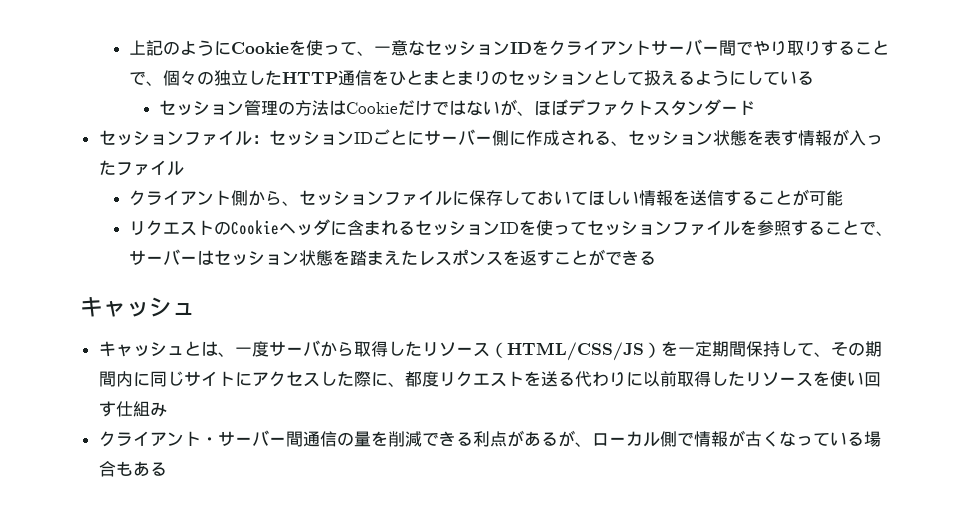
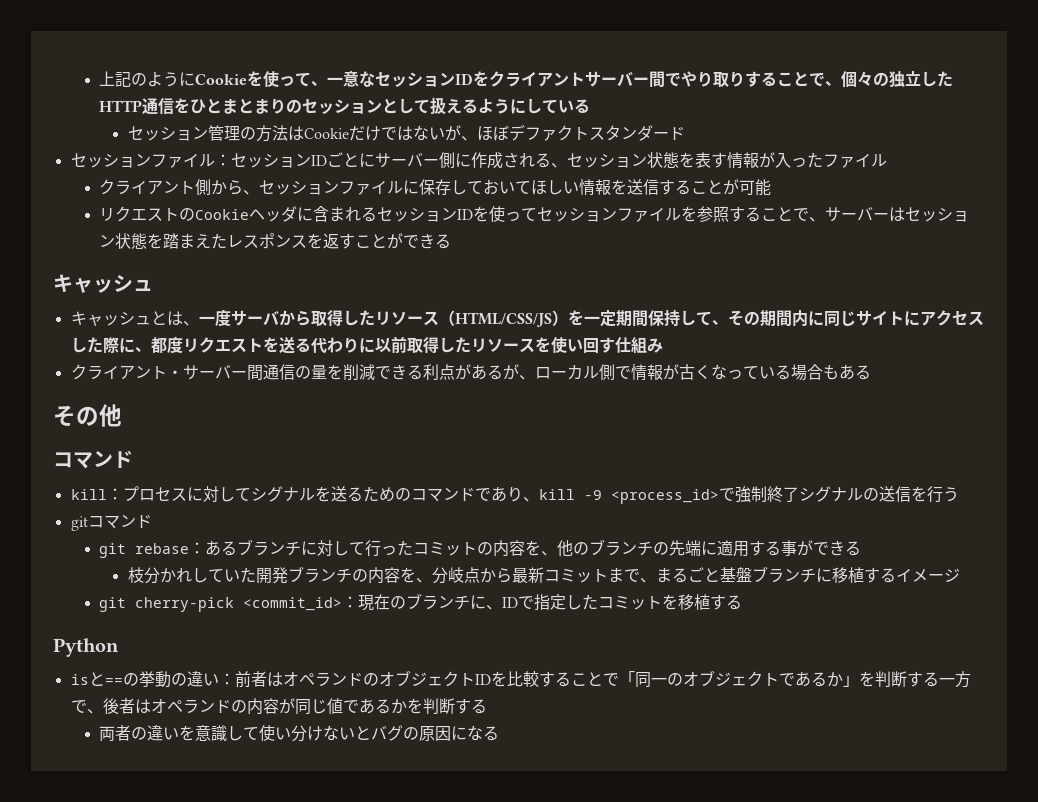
(167, 469) none -> [53,404,122,427] [53,450,133,469] [70,486,959,504] [70,515,152,531] [99,539,862,558] [127,566,960,584] [99,593,743,612] [53,638,119,657] [70,670,971,688] [70,698,487,715] [99,725,500,742] // その他 // コマンド // kill：プロセスに対してシグナルを送るためのコマンドであり、kill -9 <process_id>で強制終了シグナルの送信を行う // gitコマンド // git rebase：あるブランチに対して行ったコミットの内容を、他のブランチの先端に適用する事ができる // 枝分かれしていた開発ブランチの内容を、分岐点から最新コミットまで、まるごと基盤ブランチに移植するイメージ // git cherry-pick <commit_id>：現在のブランチに、IDで指定したコミットを移植する // Python // isと==の挙動の違い：前者はオペランドのオブジェクトIDを比較することで「同一のオブジェクトであるか」を判断する一方で、後者はオペランドの内容が同じ値であるかを判断する // 両者の違いを意識して使い分けないとバグの原因になる

